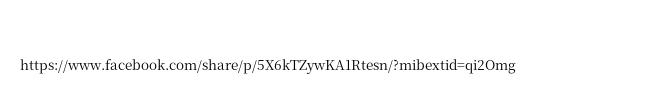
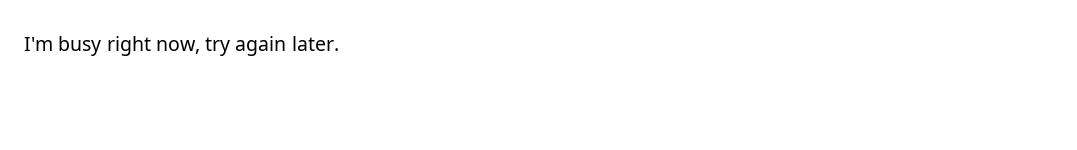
[20,59,516,74] https://www.facebook.com/share/p/5X6kTZywKA1Rtesn/?mibextid=qi2Omg -> [24,36,339,56] I'm busy right now, try again later.

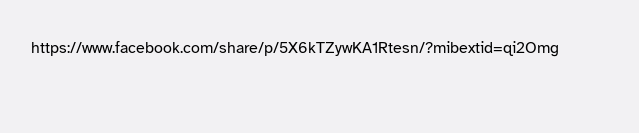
[24,36,339,56] I'm busy right now, try again later. -> [31,41,559,57] https://www.facebook.com/share/p/5X6kTZywKA1Rtesn/?mibextid=qi2Omg

